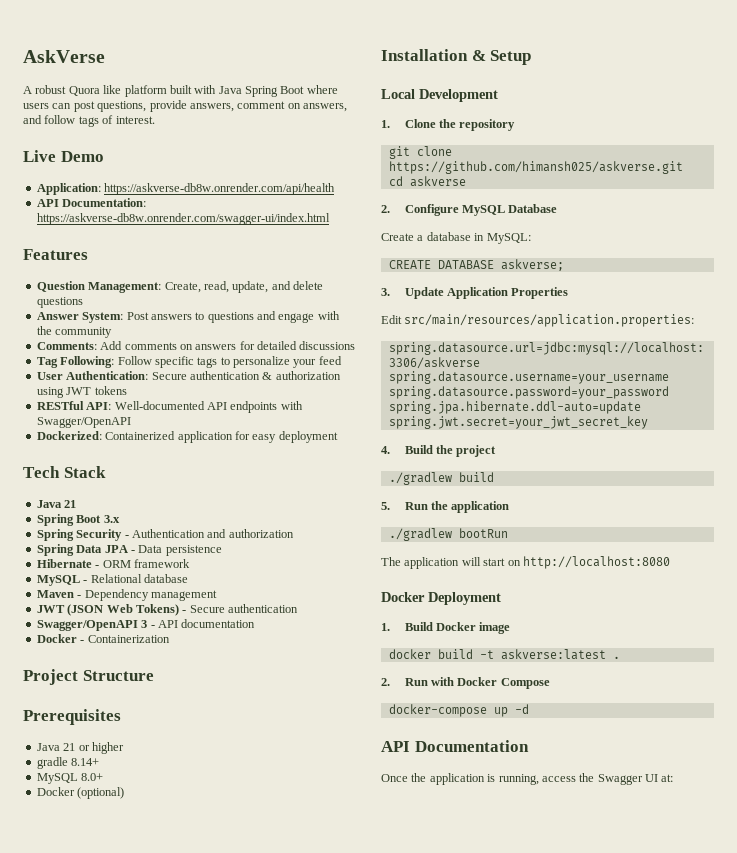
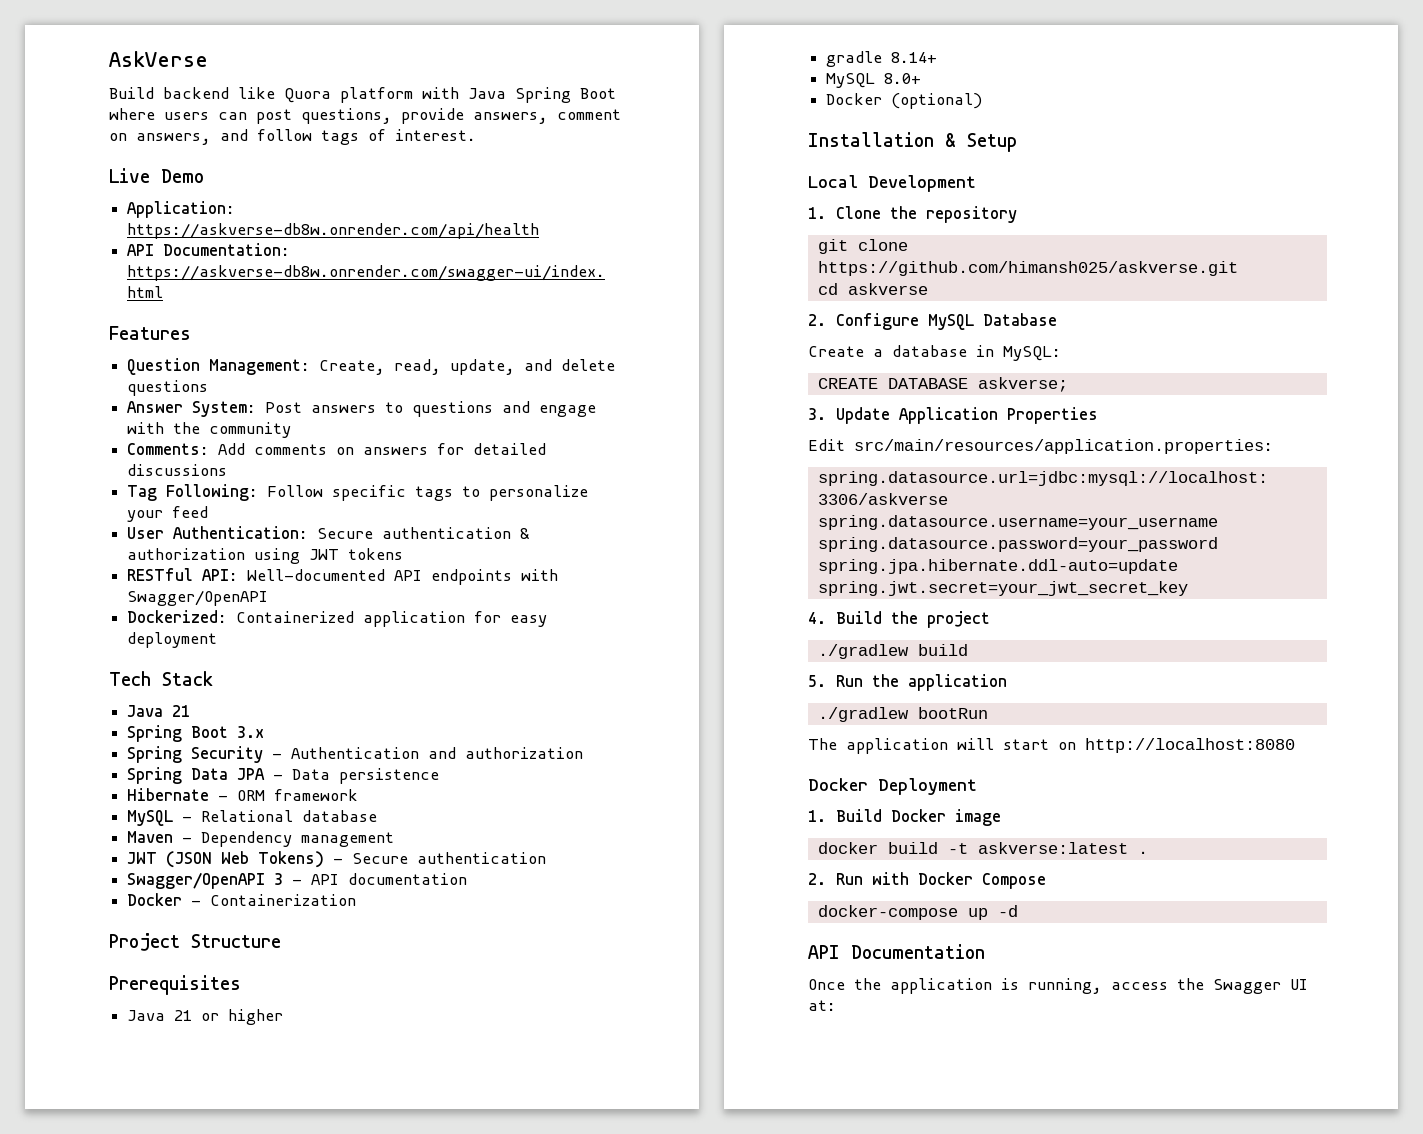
[23,85,192,97] A robust Quora like platform built -> [109,87,413,103] Build backend like Quora platform

